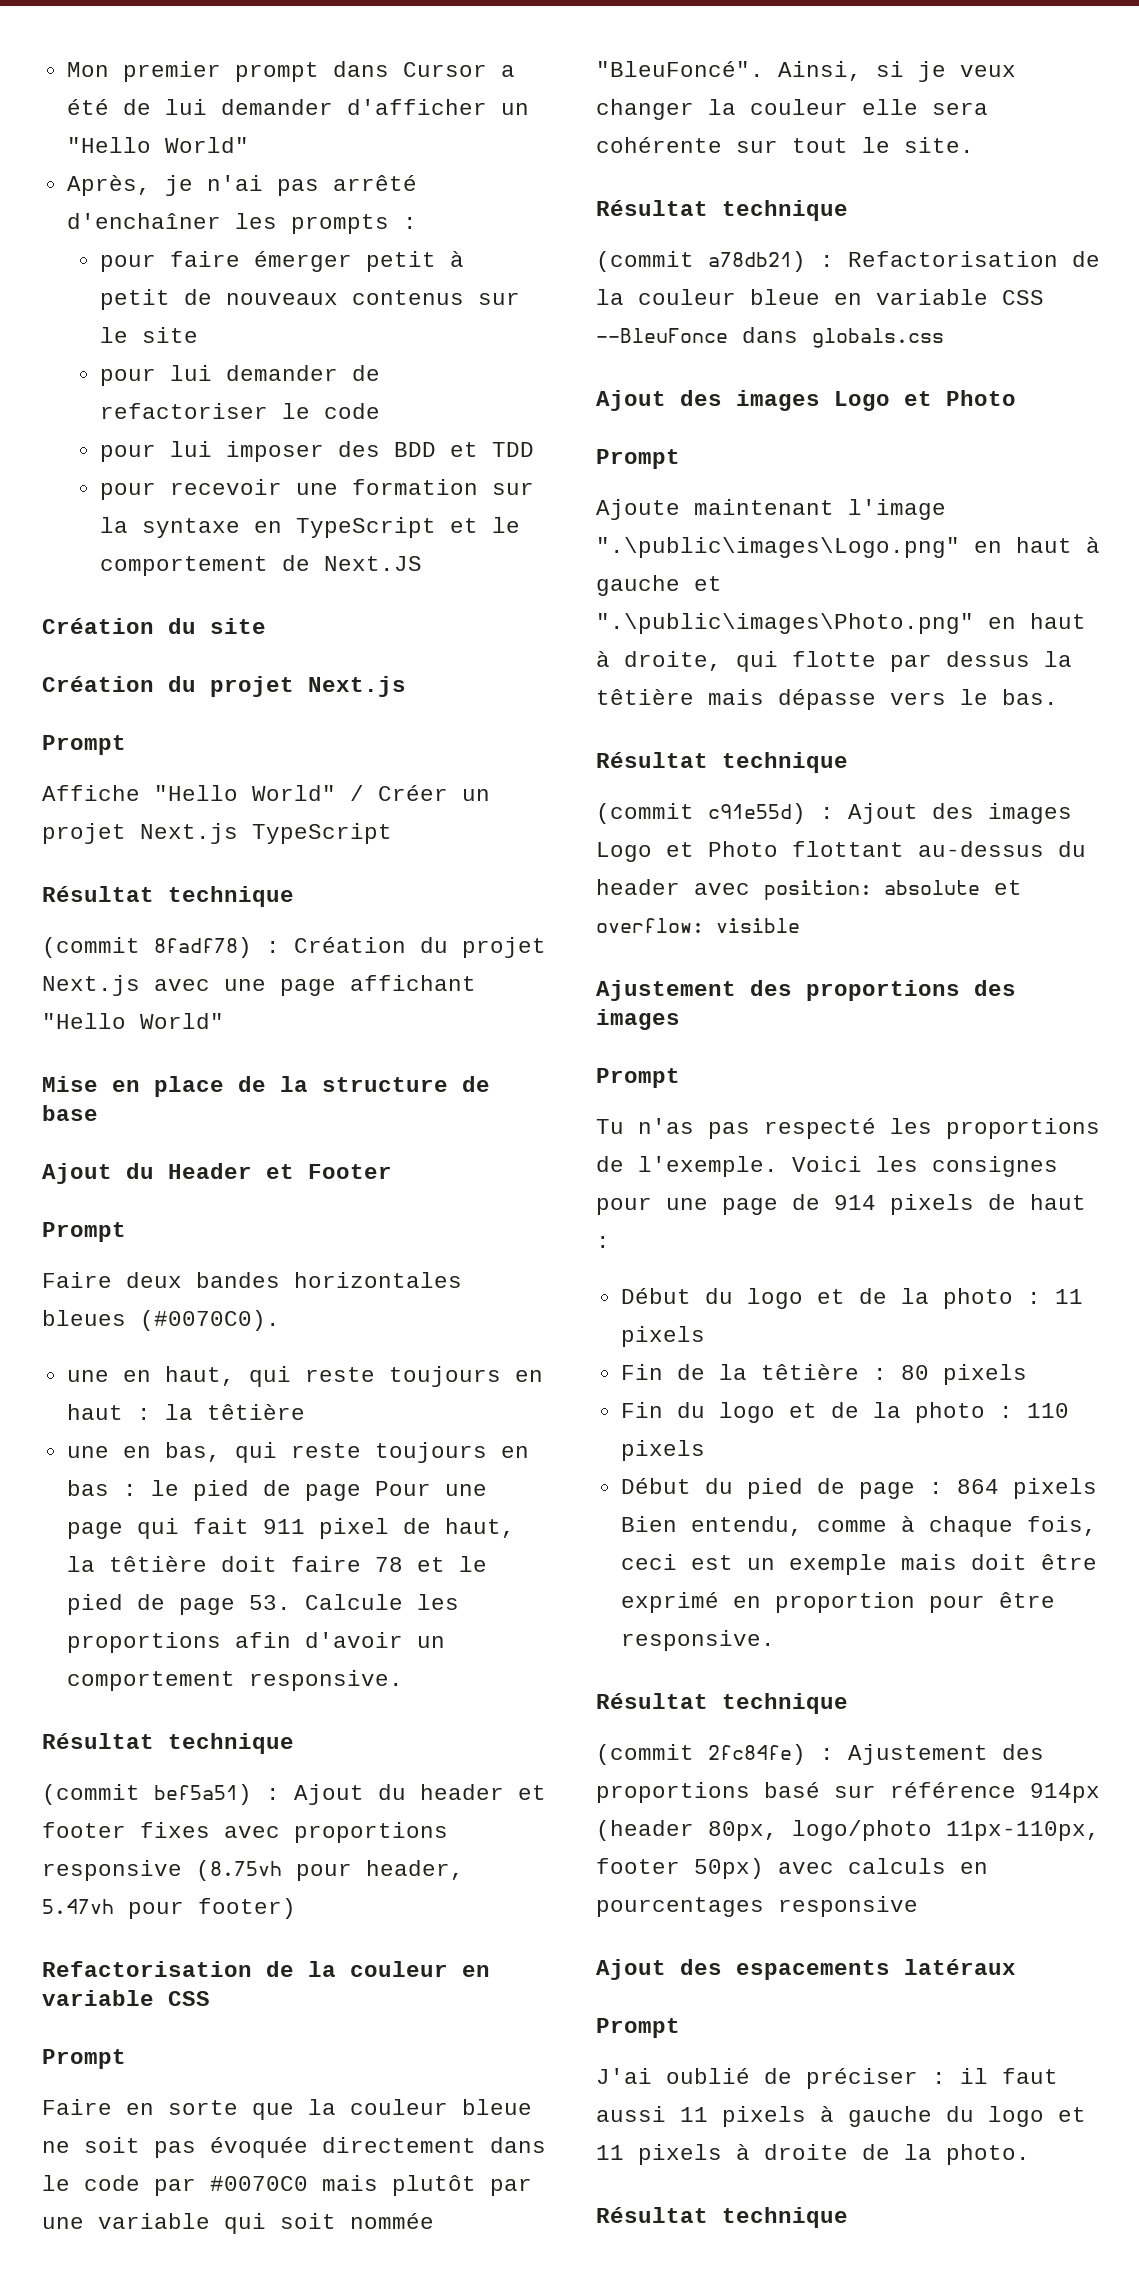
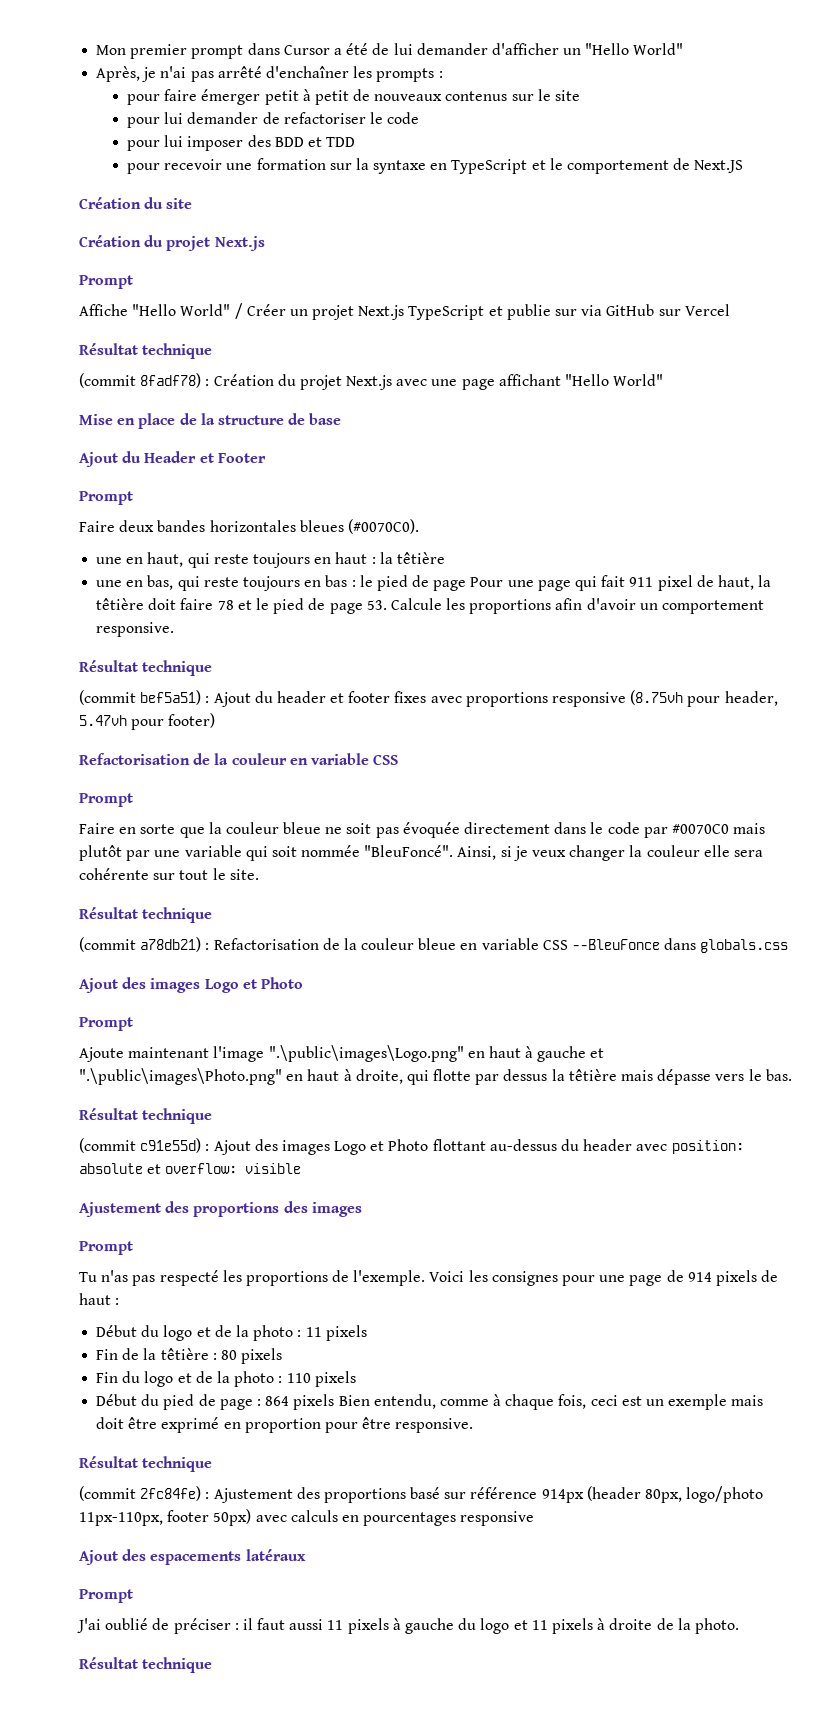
(392, 833) none -> [488,304,730,320] et publie sur via GitHub sur Vercel

